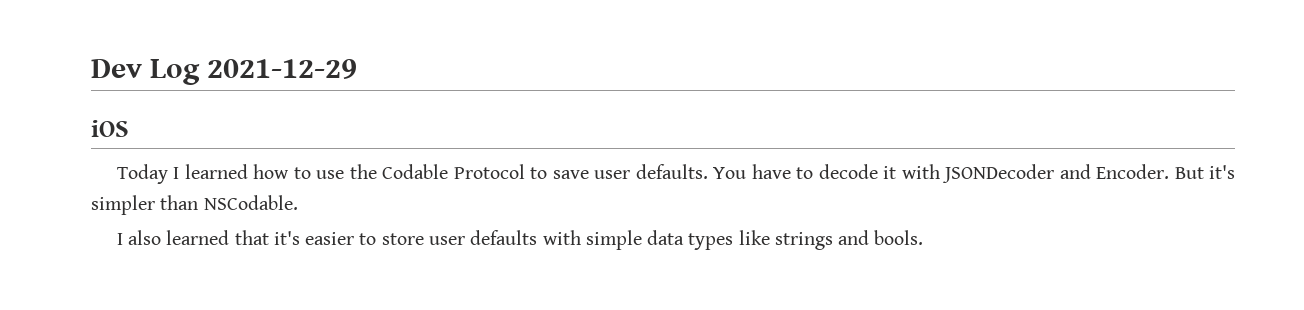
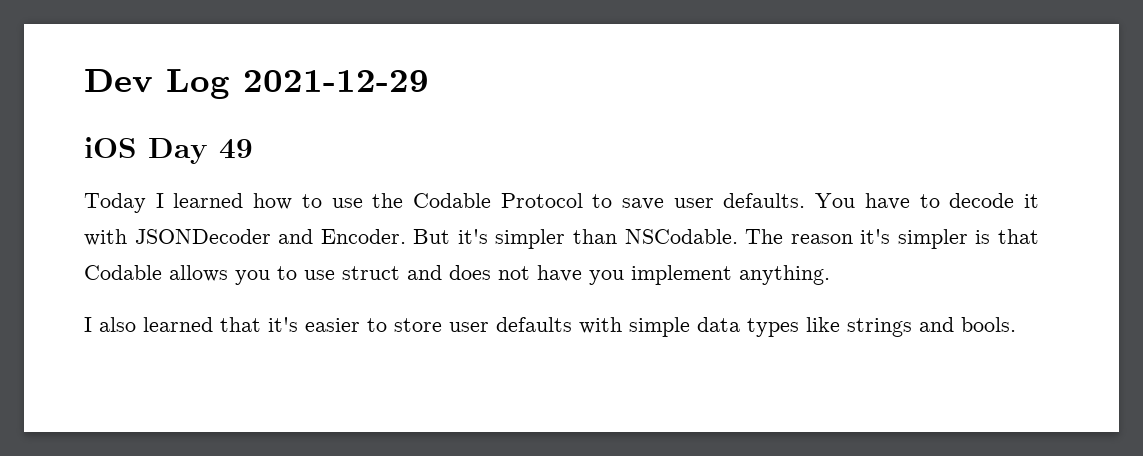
(129, 128) none -> [148,138,253,164] Day 49
(298, 202) none -> [745,229,1039,249] [84,265,830,285] The reason it's simpler is that Codable allows you to use struct and does not have you implement anything.

